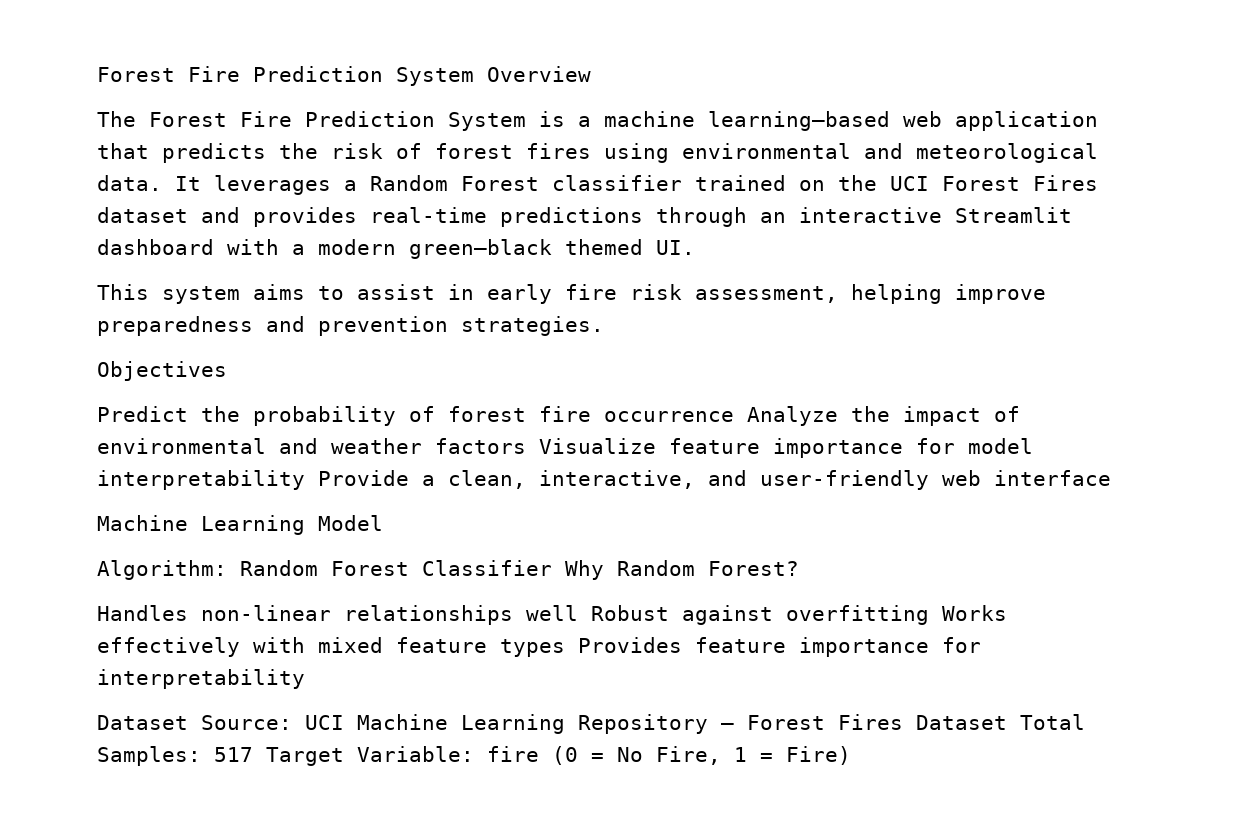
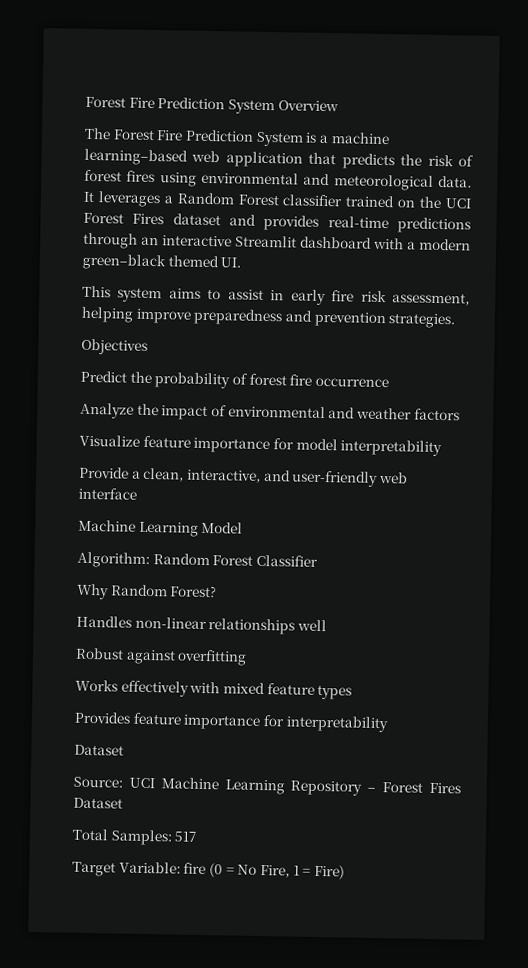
(734, 416) none -> (389, 382) //
(526, 446) none -> (460, 414) //
(305, 480) none -> (443, 448) //
(552, 568) none -> (318, 560) //
(578, 613) none -> (327, 625) //
(929, 615) none -> (248, 657) //
(565, 648) none -> (353, 692) //
(188, 722) none -> (124, 750) //
(1007, 722) none -> (123, 803) //
(253, 754) none -> (197, 836) //

